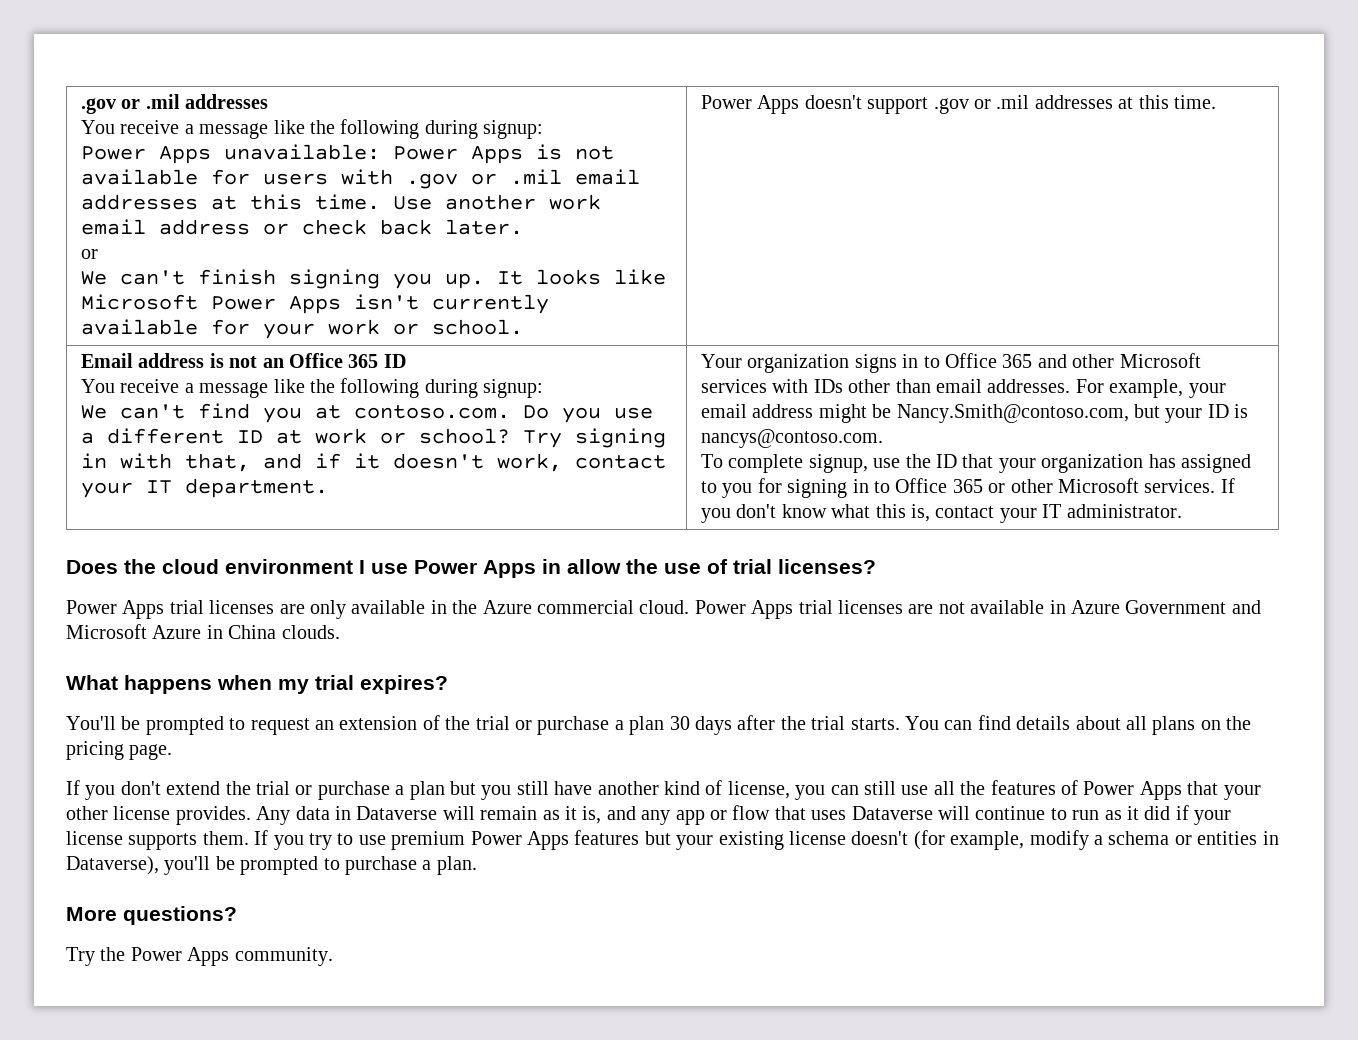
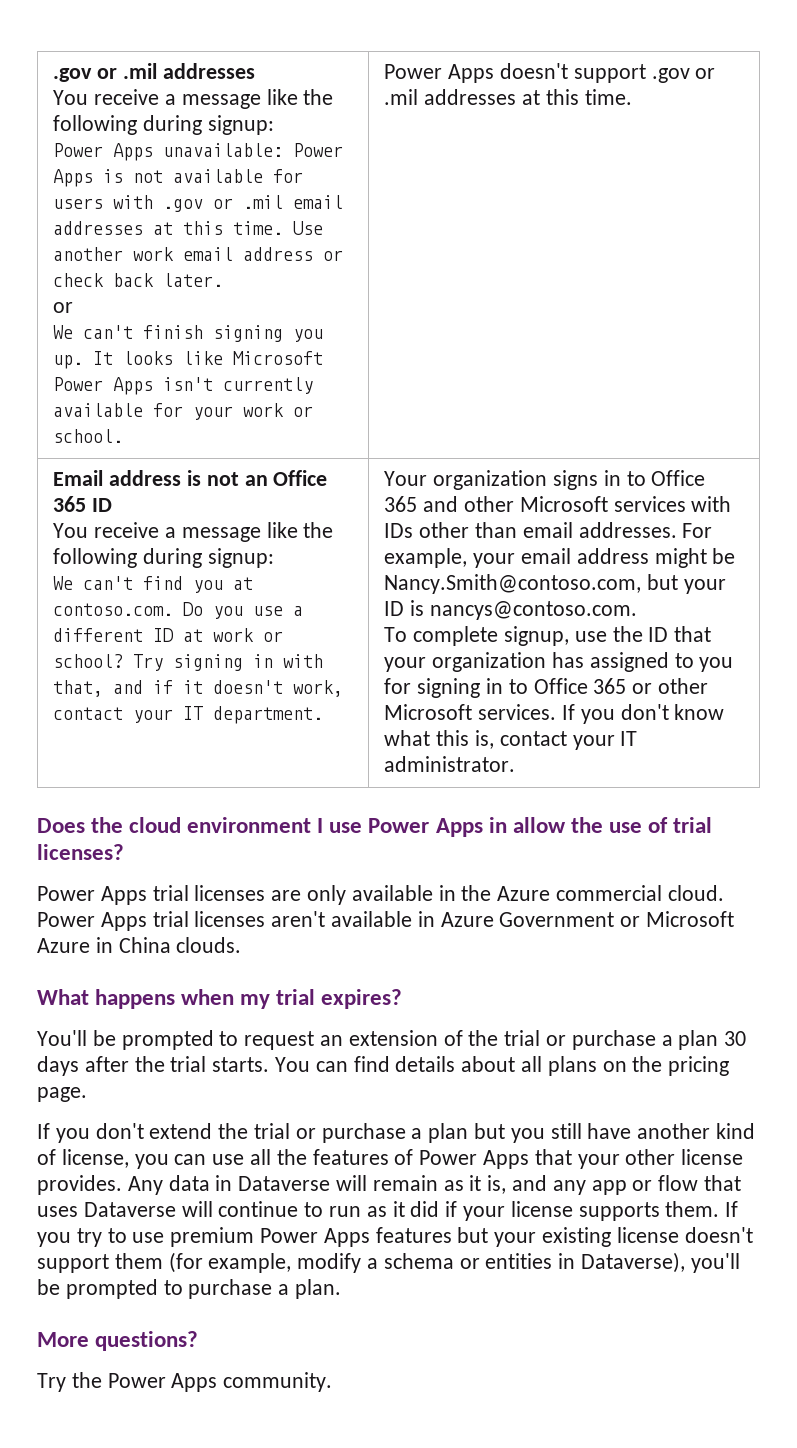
[908,602,965,614] are not -> [271,911,326,927] aren't
[1231,600,1261,614] and -> [620,916,641,927] or
[863,781,896,795] still -> (207, 1159) none
(909, 838) none -> [37,1253,163,1273] support them

